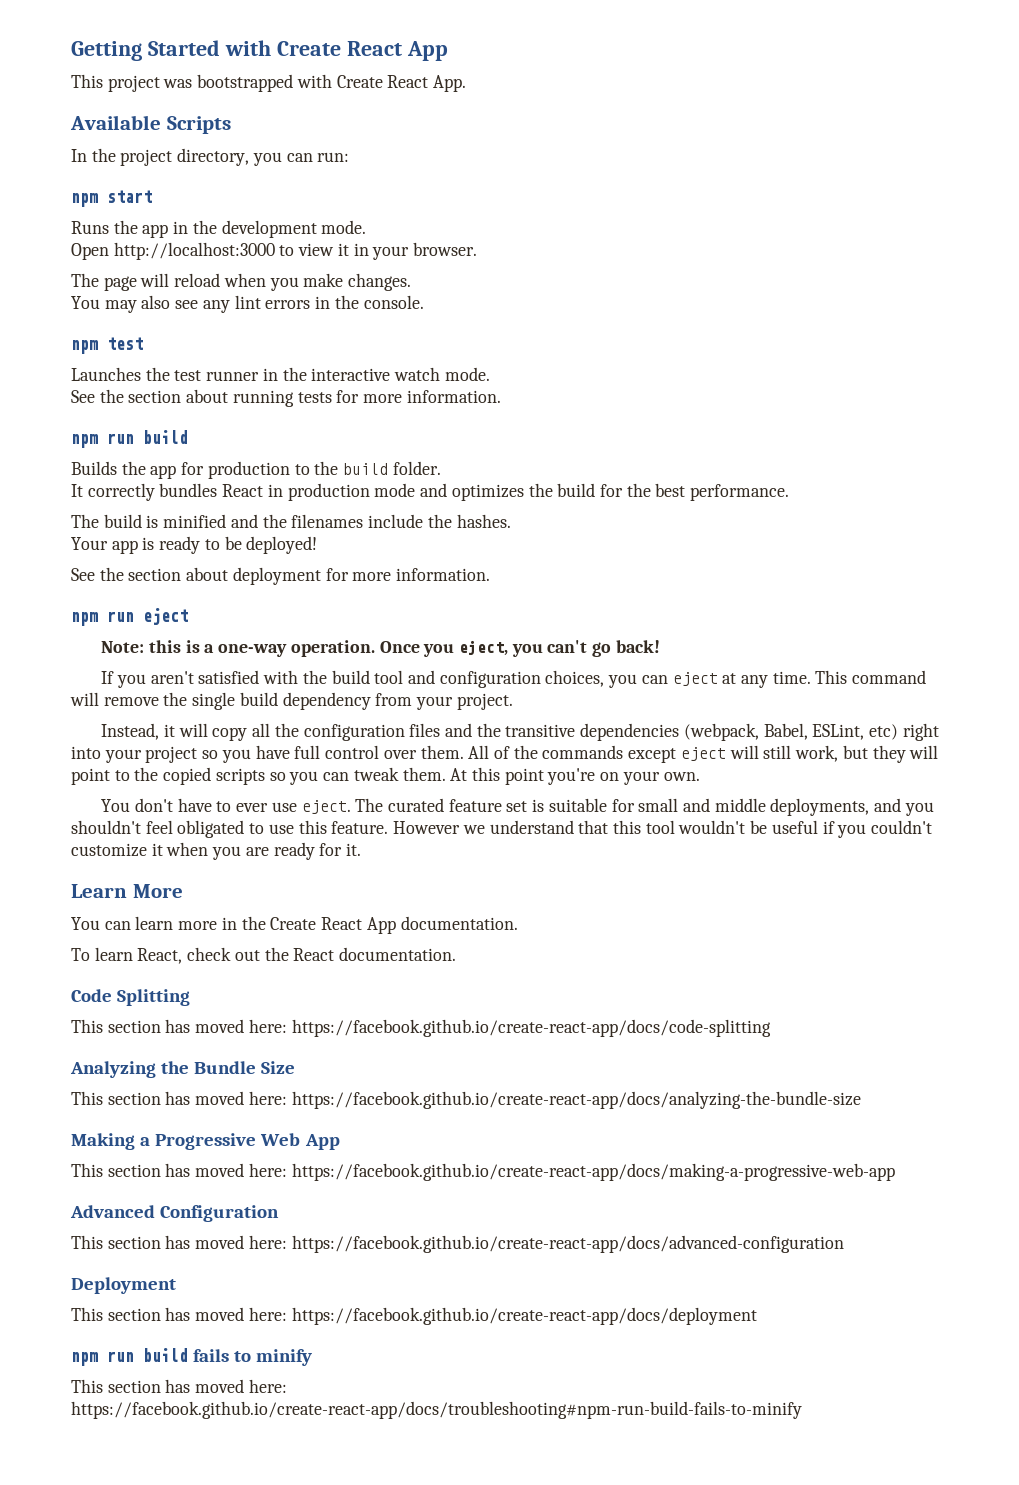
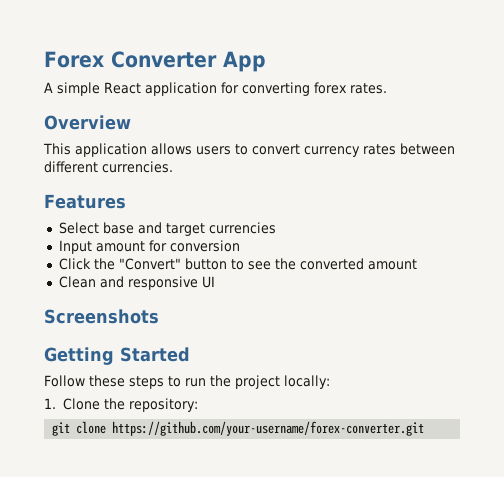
[71,40,448,61] [71,74,467,92] [70,115,231,134] [71,148,350,166] [71,190,152,207] [71,220,367,238] [71,242,478,260] [71,273,412,291] [71,295,424,313] [71,337,143,354] [71,367,490,381] [71,389,501,407] [71,430,188,448] [71,461,441,479] [71,483,790,501] [71,514,511,528] [71,536,318,554] [71,567,491,585] [71,608,188,626] [101,640,660,657] [101,670,927,688] [70,692,513,710] [101,723,939,741] [71,745,939,763] [71,767,700,785] [101,798,934,816] [71,820,933,838] [71,842,362,860] [71,884,183,898] [71,916,518,934] [71,947,457,964] [71,989,191,1006] [71,1019,771,1037] [70,1061,296,1078] [71,1091,861,1109] [71,1133,340,1150] [71,1163,895,1181] [70,1205,280,1222] [71,1235,844,1253] [71,1277,176,1294] [71,1307,757,1325] [71,1348,313,1366] [71,1379,287,1393] [71,1401,802,1419] Getting Started with Create React App // This project was bootstrapped with Create React App. // Available Scripts // In the project directory, you can run: // npm start // Runs the app in the development mode. // Open http://localhost:3000 to view it in your browser. // The page will reload when you make changes. // You may also see any lint errors in the console. // npm test // Launches the test runner in the interactive watch mode. // See the section about running tests for more information. // npm run build // Builds the app for production to the build folder. // It correctly bundles React in production mode and optimizes the build for the best performance. // The build is minified and the filenames include the hashes. // Your app is ready to be deployed! // See the section about deployment for more information. // npm run eject // Note: this is a one-way operation. Once you eject, you can't go back! // If you aren't satisfied with the build tool and configuration choices, you can eject at any time. This command will remove the single build dependency from your project. // Instead, it will copy all the configuration files and the transitive dependencies (webpack, Babel, ESLint, etc) right into your project so you have full control over them. All of the commands except eject will still work, but they will point to the copied scripts so you can tweak them. At this point you're on your own. // You don't have to ever use eject. The curated feature set is suitable for small and middle deployments, and you shouldn't feel obligated to use this feature. However we understand that this tool wouldn't be useful if you couldn't customize it when you are ready for it. // Learn More // You can learn more in the Create React App documentation. // To learn React, check out the React documentation. // Code Splitting // This section has moved here: https://facebook.github.io/create-react-app/docs/code-splitting // Analyzing the Bundle Size // This section has moved here: https://facebook.github.io/create-react-app/docs/analyzing-the-bundle-size // Making a Progressive Web App // This section has moved here: https://facebook.github.io/create-react-app/docs/making-a-progressive-web-app // Advanced Configuration // This section has moved here: https://facebook.github.io/create-react-app/docs/advanced-configuration // Deployment // This section has moved here: https://facebook.github.io/create-react-app/docs/deployment // npm run build fails to minify // This section has moved here: https://facebook.github.io/create-react-app/docs/troubleshooting#npm-run-build-fails-to-minify -> [44,51,266,72] [44,82,387,96] [44,115,131,130] [43,143,455,157] [44,161,173,173] [44,194,126,209] [58,222,276,236] [58,240,240,254] [58,258,417,270] [58,276,215,290] [44,309,159,324] [44,347,190,365] [44,375,330,389] [44,398,198,412] [52,421,425,436] Forex Converter App // A simple React application for converting forex rates. // Overview // This application allows users to convert currency rates between different currencies. // Features // Select base and target currencies // Input amount for conversion // Click the "Convert" button to see the converted amount // Clean and responsive UI // Screenshots // Getting Started // Follow these steps to run the project locally: // 1. Clone the repository: // git clone https://github.com/your-username/forex-converter.git

